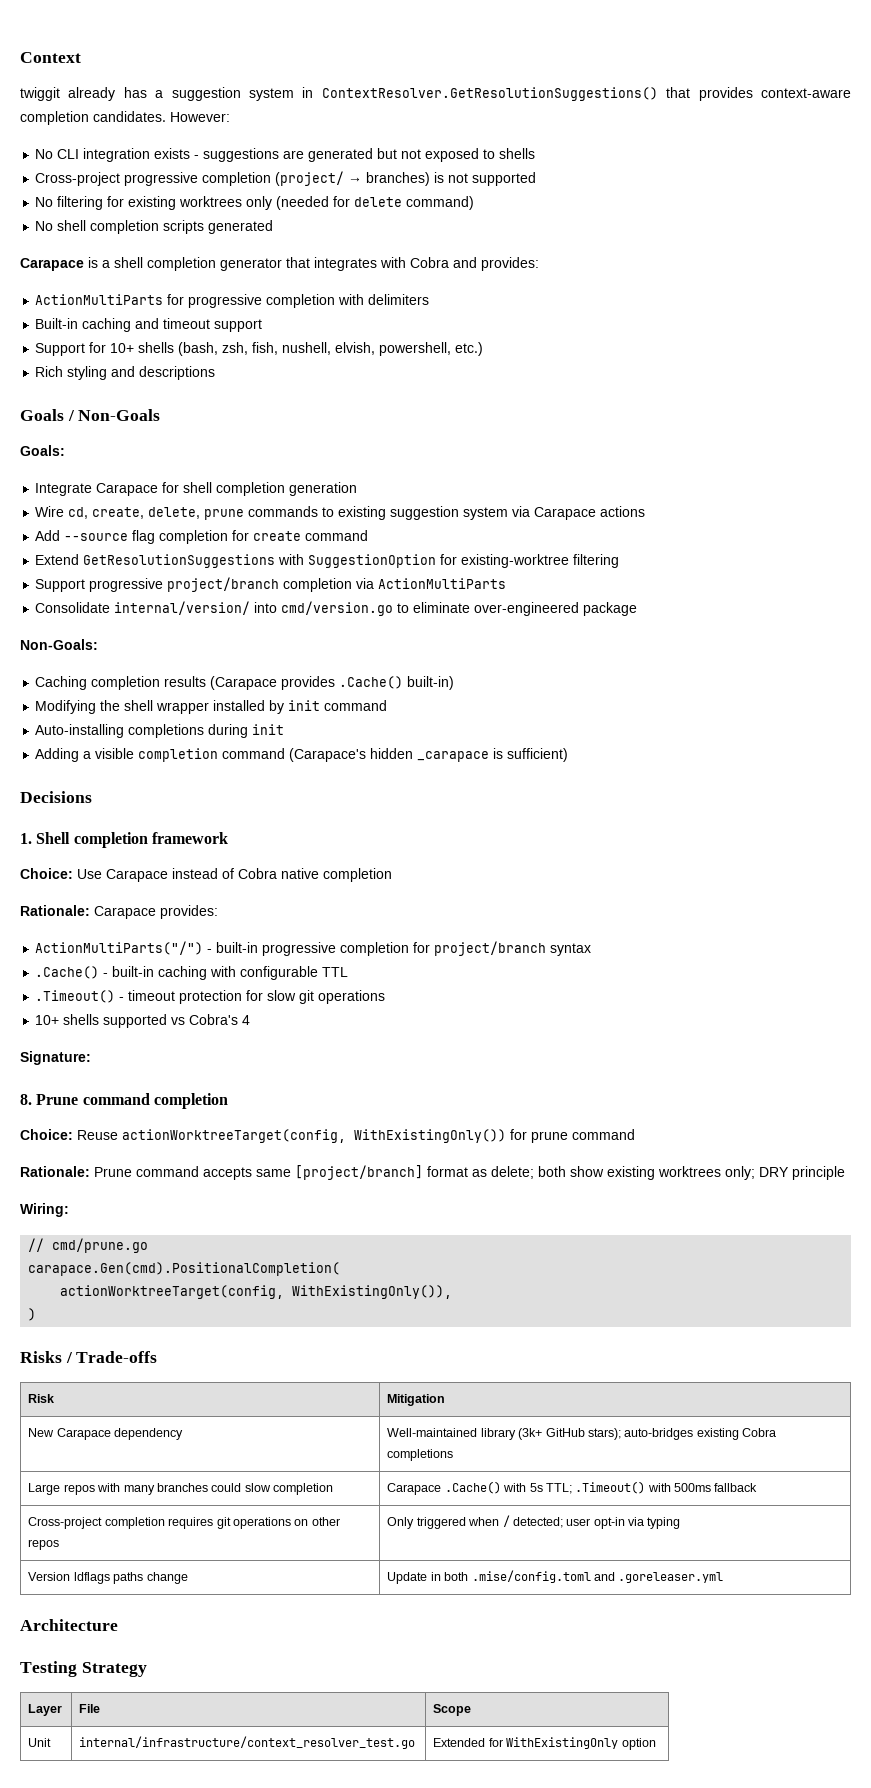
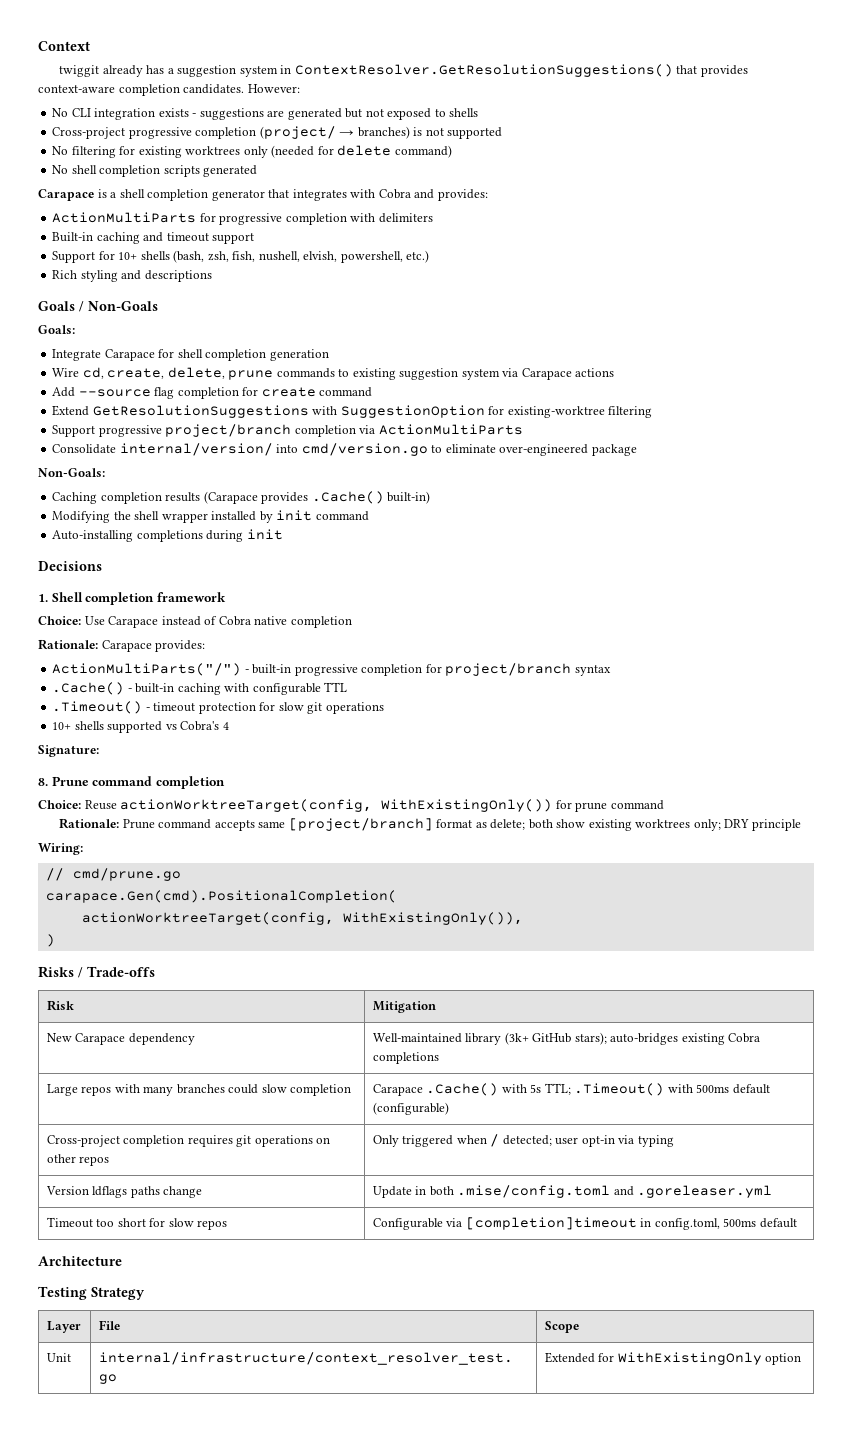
[35,748,569,762] // Adding a visible completion command (Carapace's hidden _carapace is sufficient) -> (283, 534) none
[714,1483,758,1492] fallback -> [732,1084,770,1094] [372,1102,449,1115] default (configurable)
(724, 1577) none -> [46,1217,228,1230] [372,1217,797,1230] // Timeout too short for slow repos | Configurable via [completion]timeout in config.toml, 500ms default

